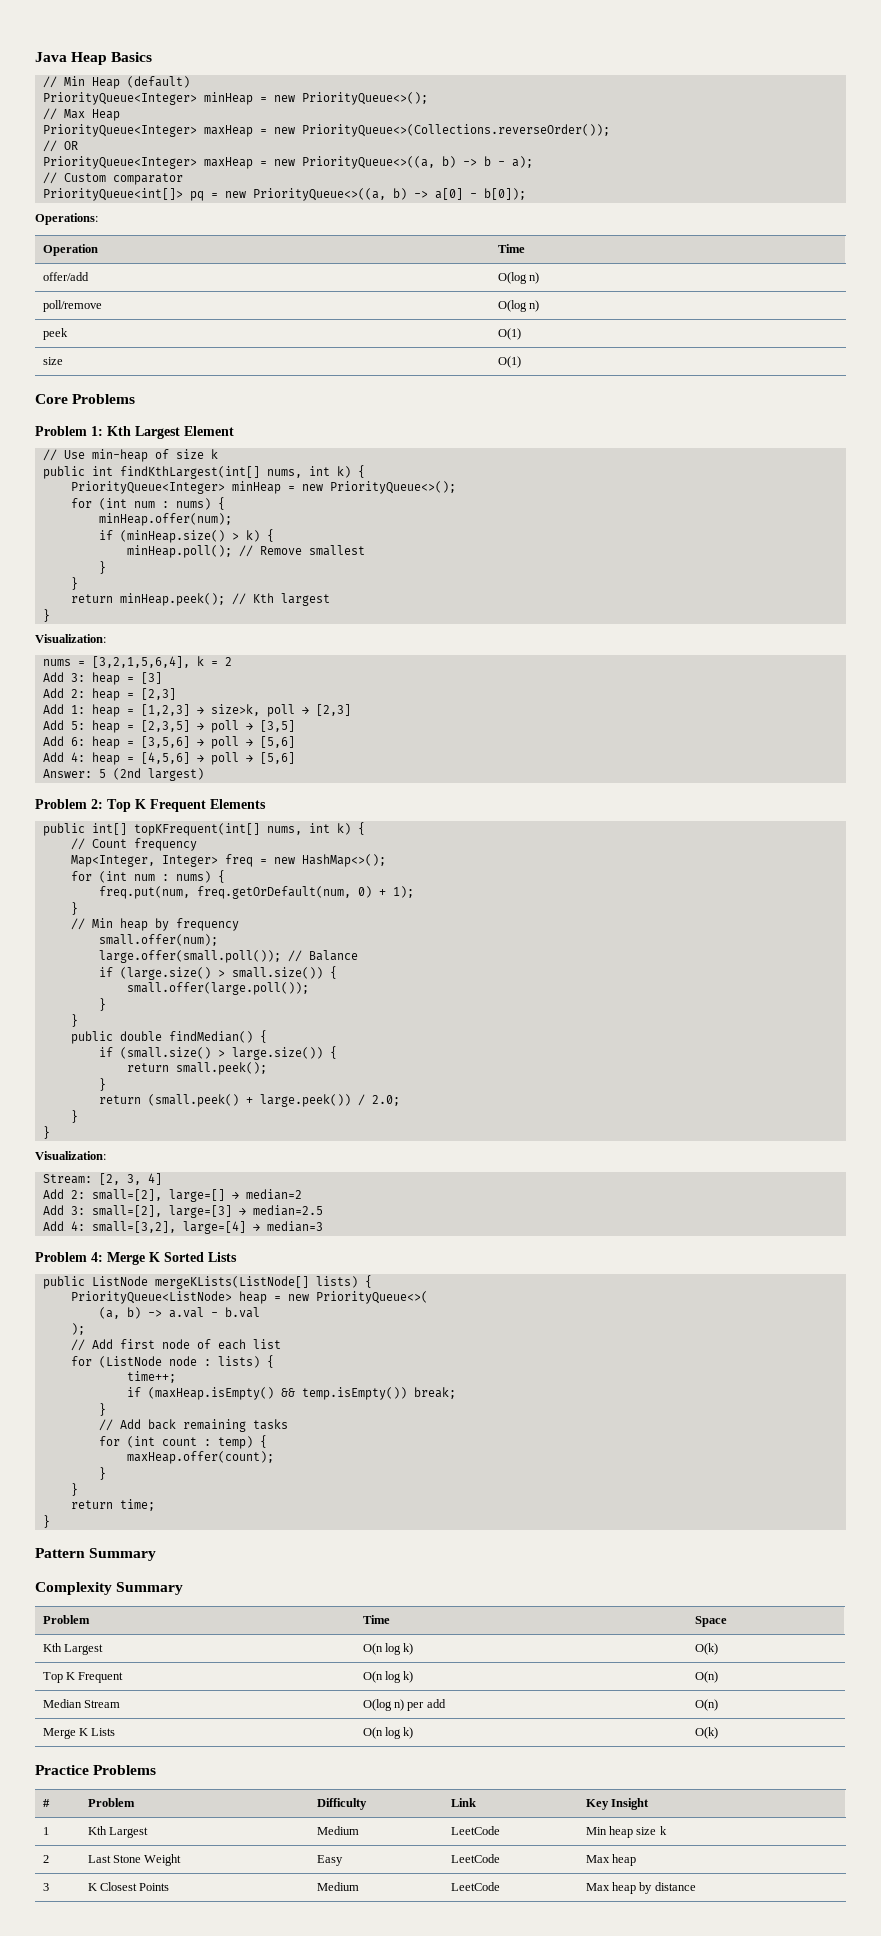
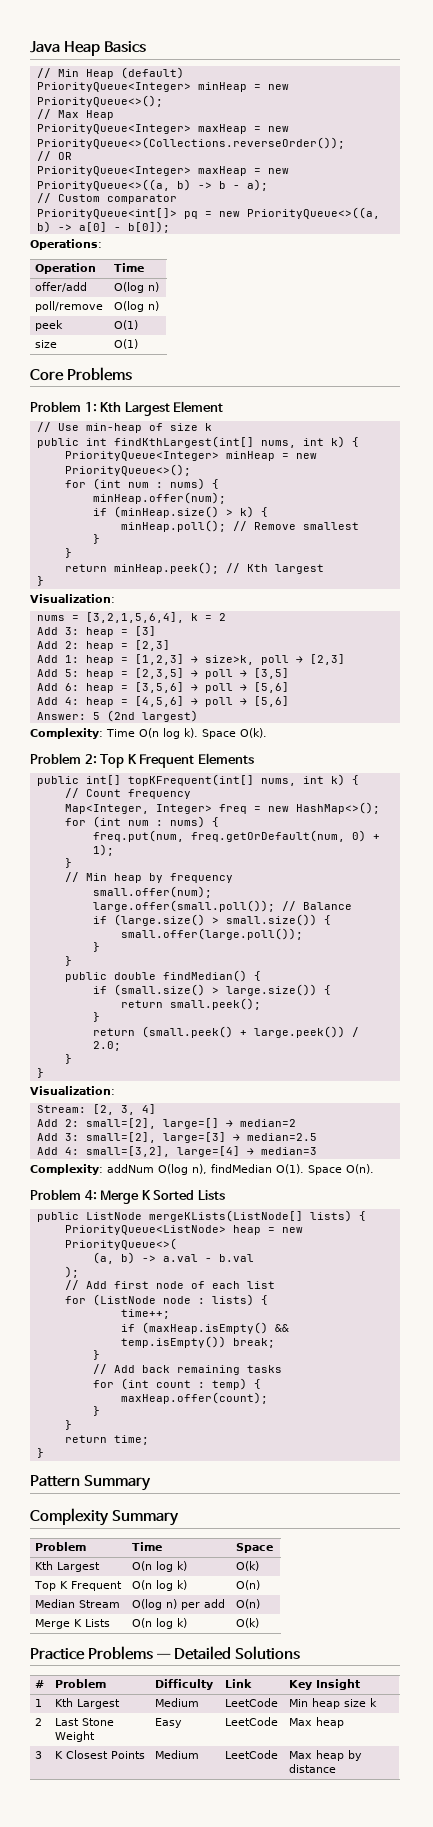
(204, 774) none -> [30,728,267,739] // Complexity: Time O(n log k). Space O(k).
(323, 1226) none -> [30,1164,374,1175] // Complexity: addNum O(log n), findMedian O(1). Space O(n).
(157, 1770) none -> [157,1646,301,1660] — Detailed Solutions

